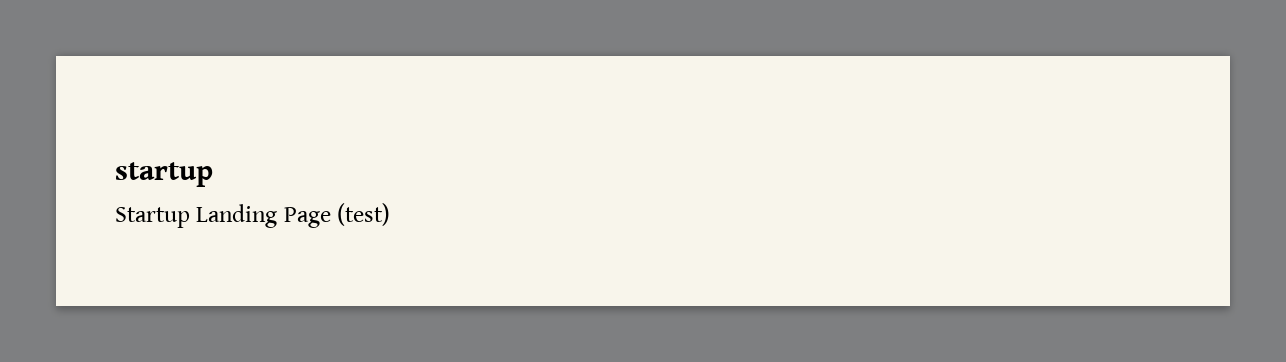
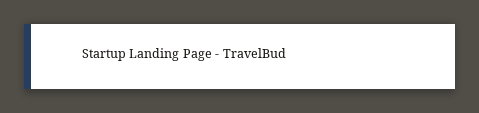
[115,162,213,187] startup // -> (82, 55) none
[337,203,391,226] (test) -> [215,48,286,58] - TravelBud

